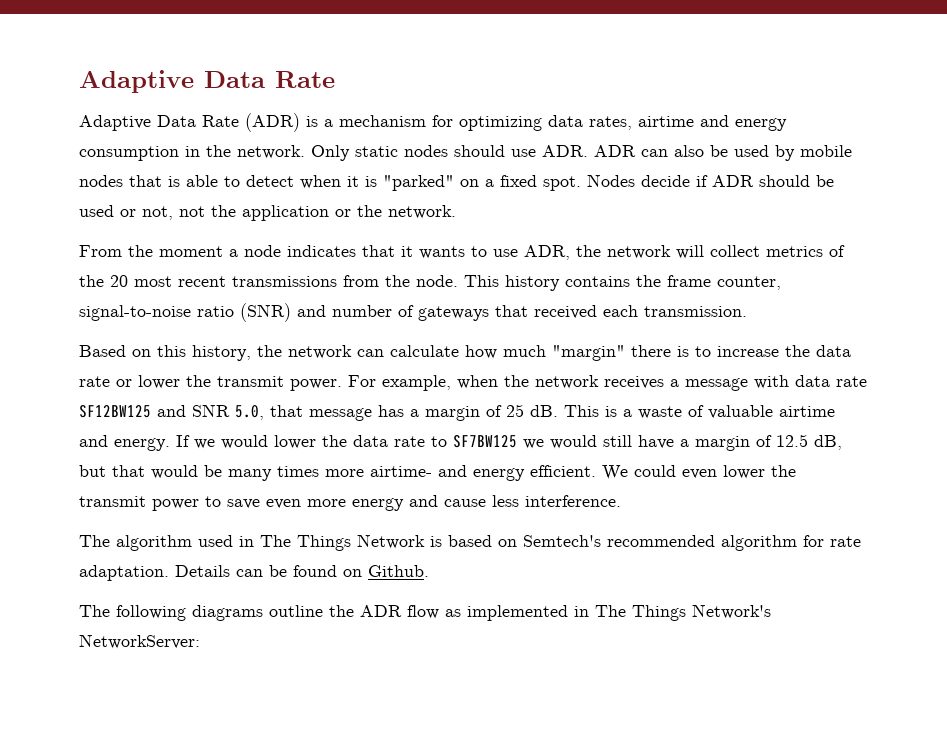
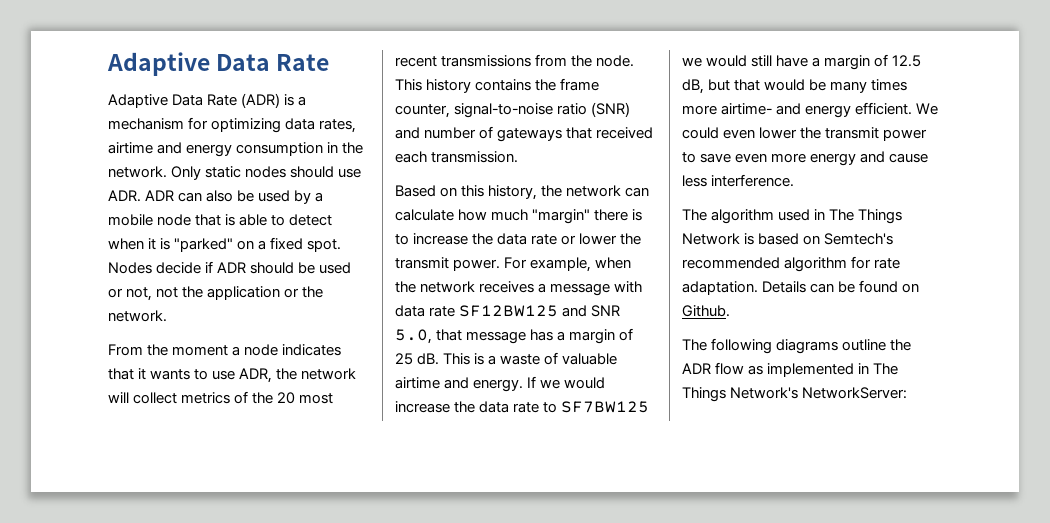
[800,145,852,157] [79,175,123,187] mobile nodes -> [315,192,324,202] [108,214,192,226] a mobile node
[274,435,316,449] lower -> [395,401,450,413] increase

